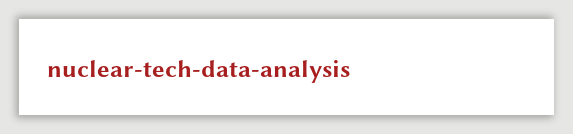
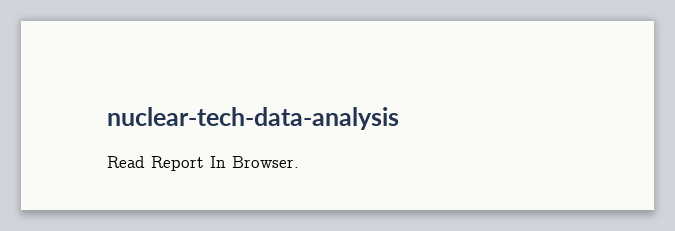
(350, 71) none -> [107,156,299,171] // Read Report In Browser.

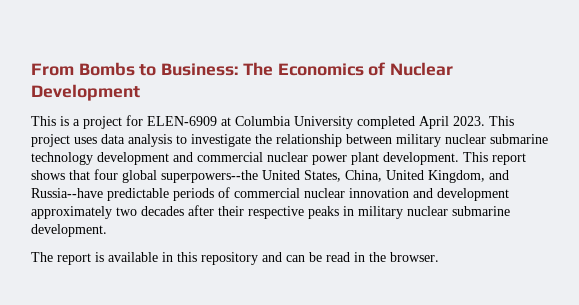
[107,107,399,130] [107,156,299,171] nuclear-tech-data-analysis // Read Report In Browser. -> [31,62,454,76] [31,84,140,101] [31,115,514,129] [31,134,548,147] [31,152,526,165] [31,169,509,183] [31,187,509,201] [31,205,510,219] [31,224,107,237] [31,252,439,265] From Bombs to Business: The Economics of Nuclear Development // This is a project for ELEN-6909 at Columbia University completed April 2023. This project uses data analysis to investigate the relationship between military nuclear submarine technology development and commercial nuclear power plant development. This report shows that four global superpowers--the United States, China, United Kingdom, and Russia--have predictable periods of commercial nuclear innovation and development approximately two decades after their respective peaks in military nuclear submarine development. // The report is available in this repository and can be read in the browser.

